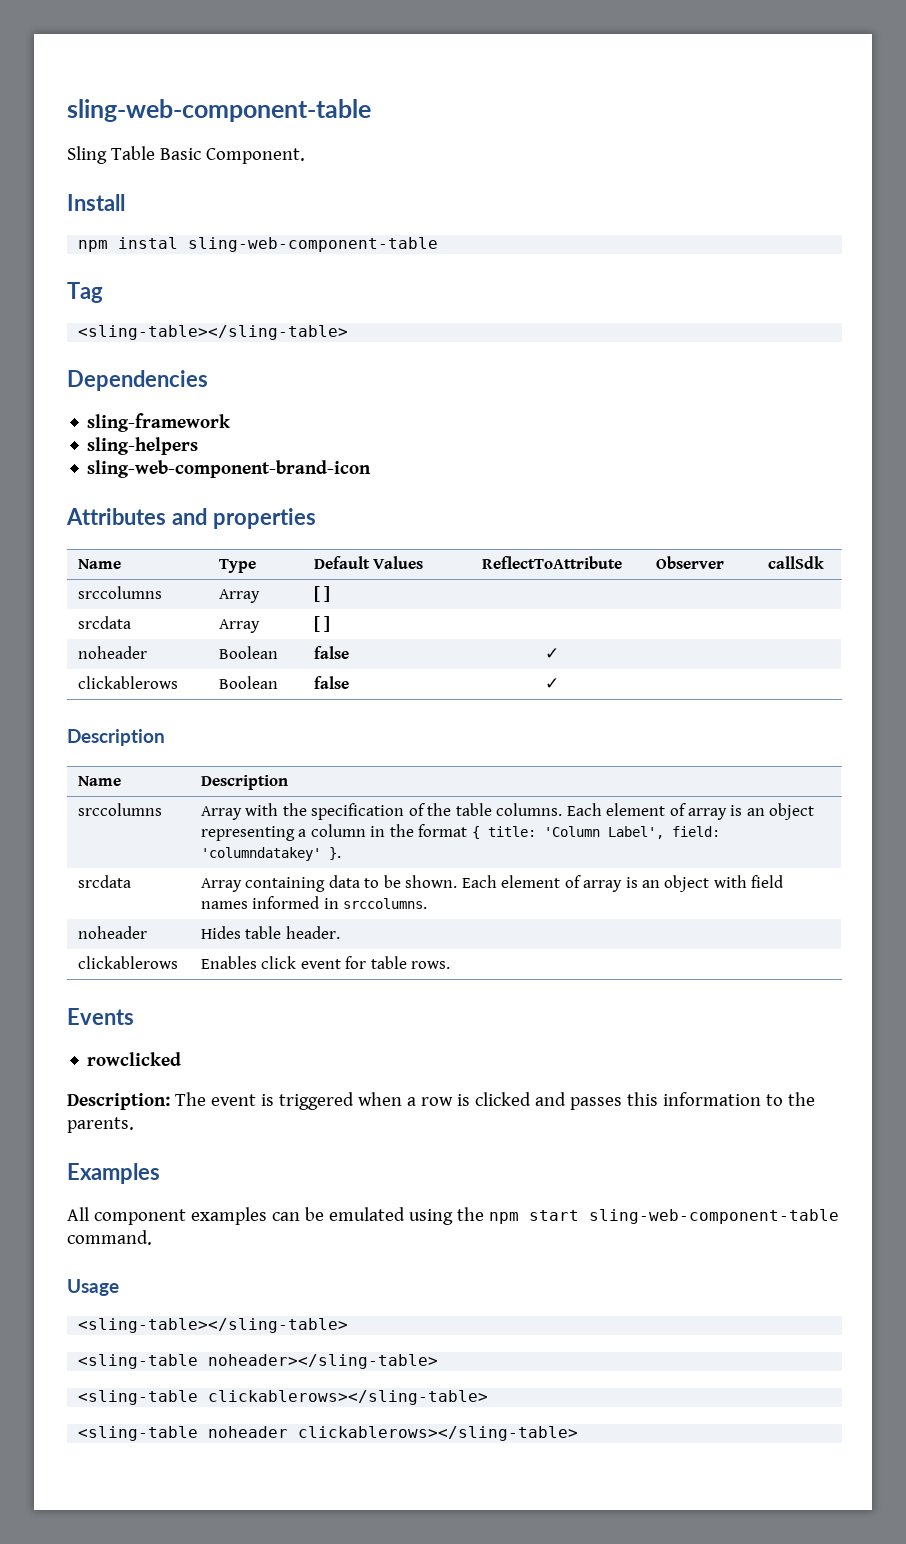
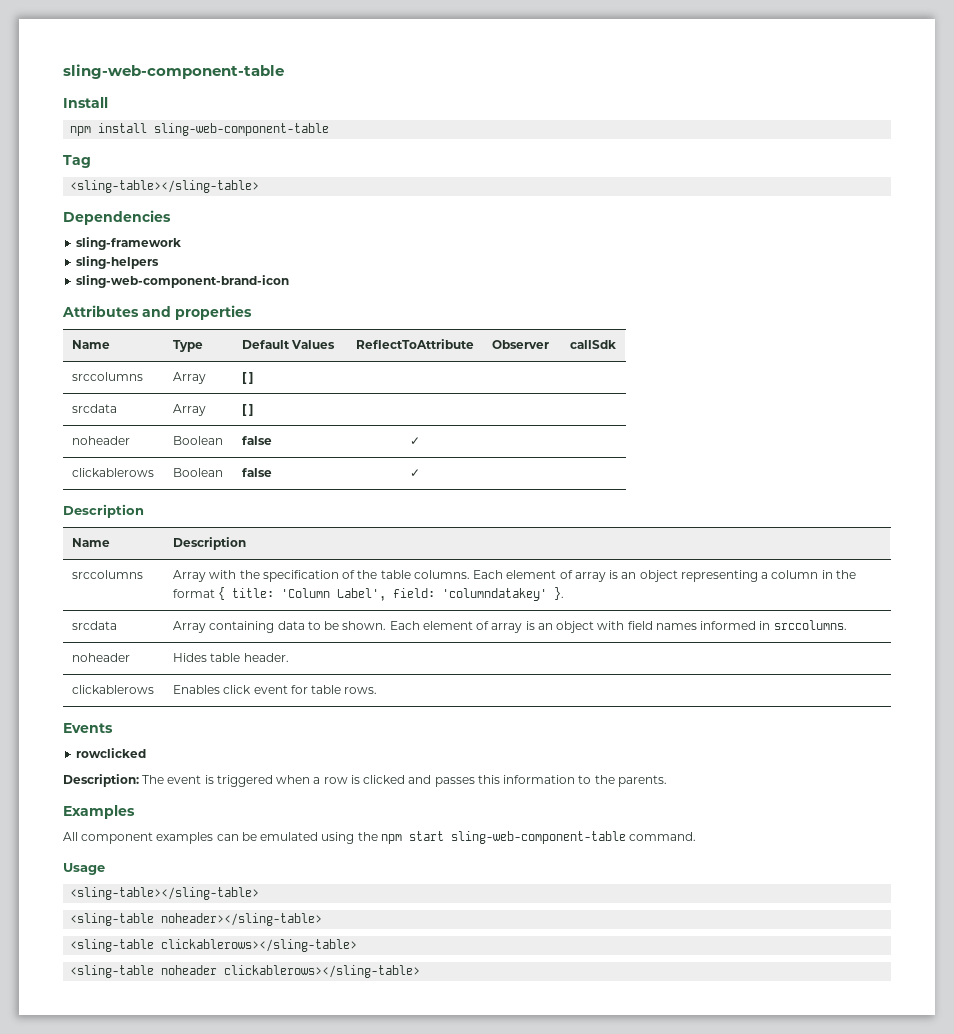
[67,99,371,122] [67,146,305,164] sling-web-component-table // Sling Table Basic Component. -> [63,64,284,79] sling-web-component-table
[118,237,179,249] instal -> [98,123,148,133] install

